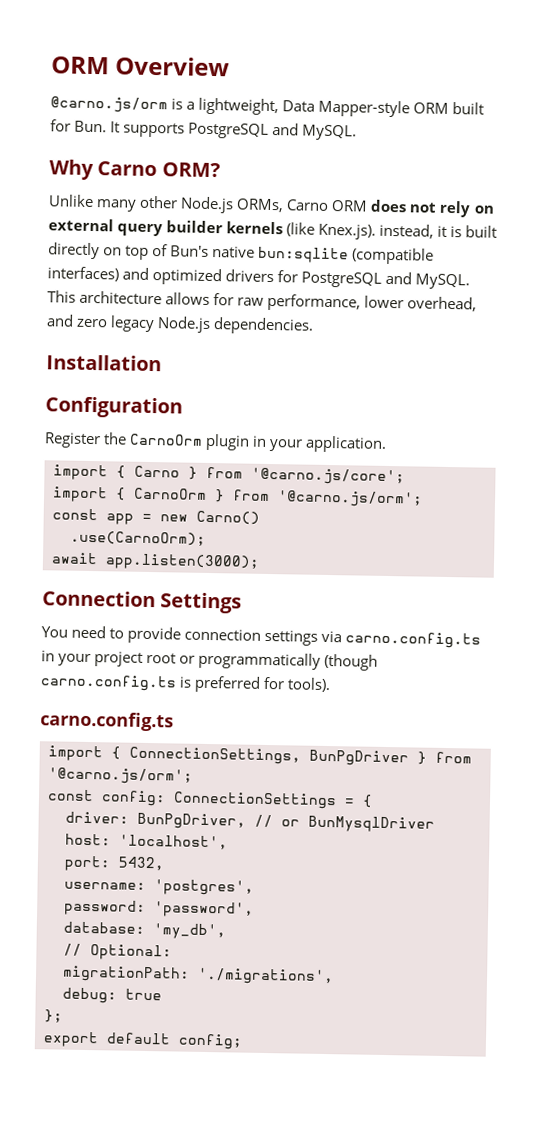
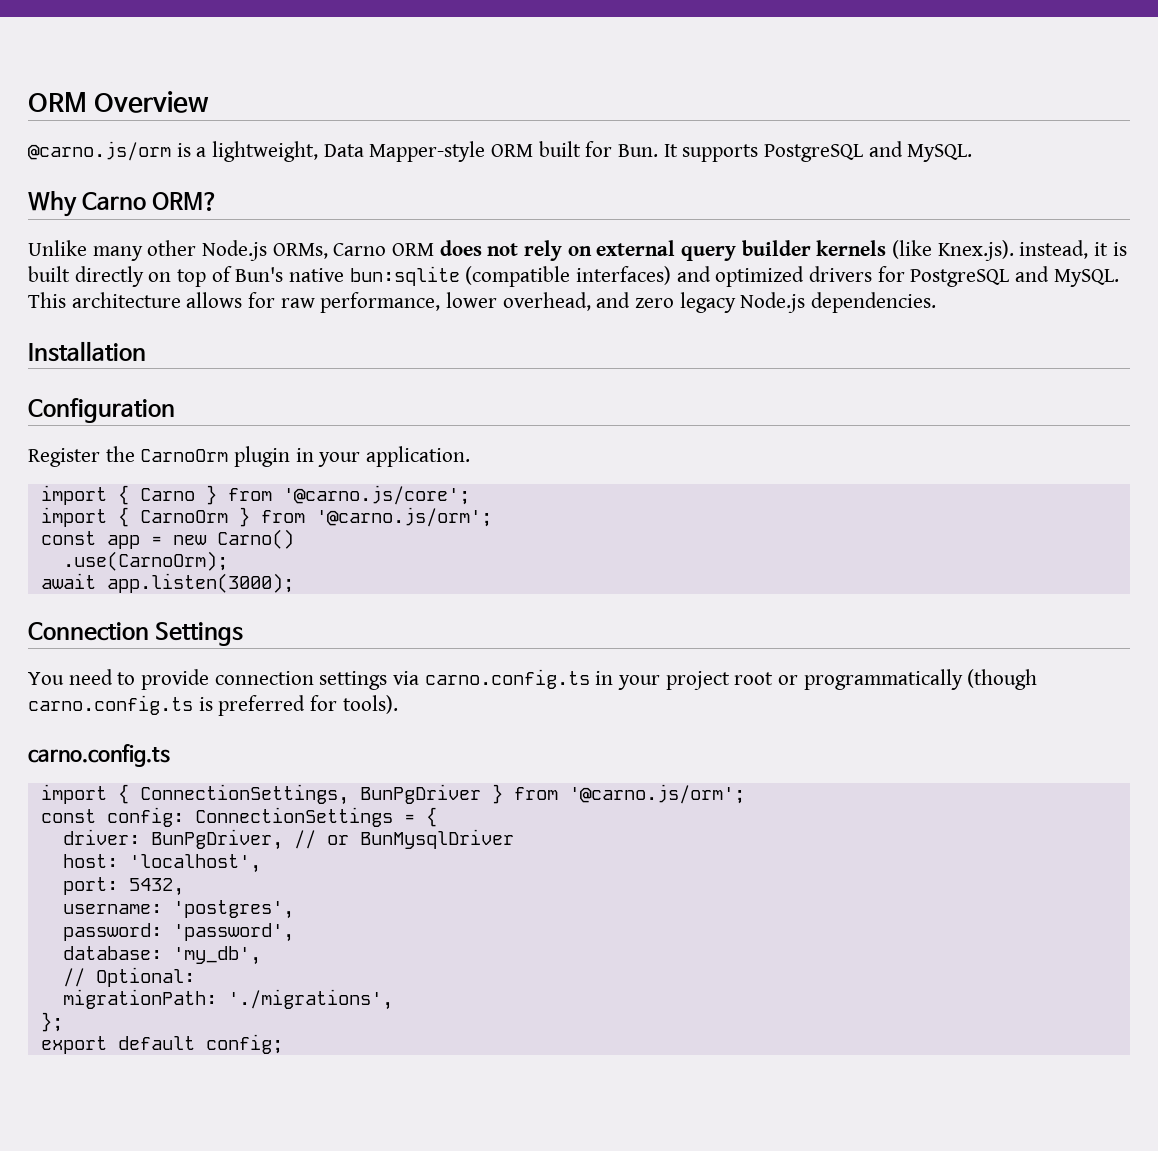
[62,987,162,1004] // debug: true -> (393, 999) none

